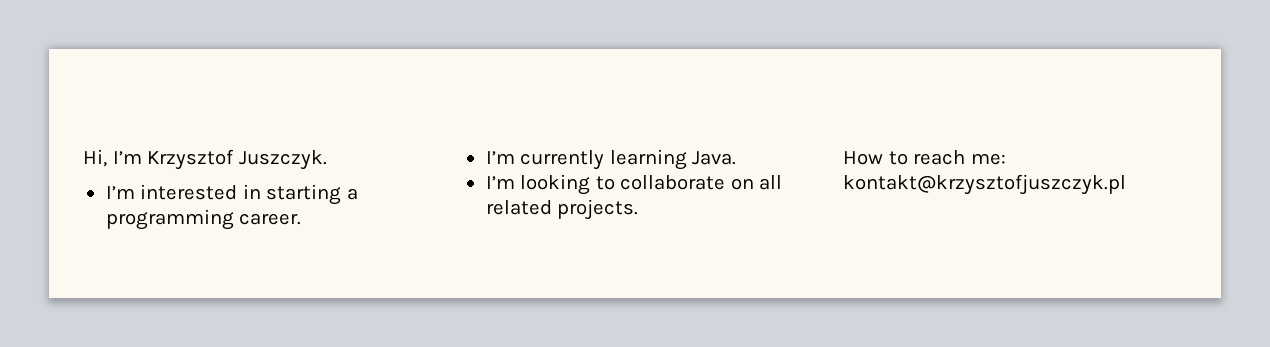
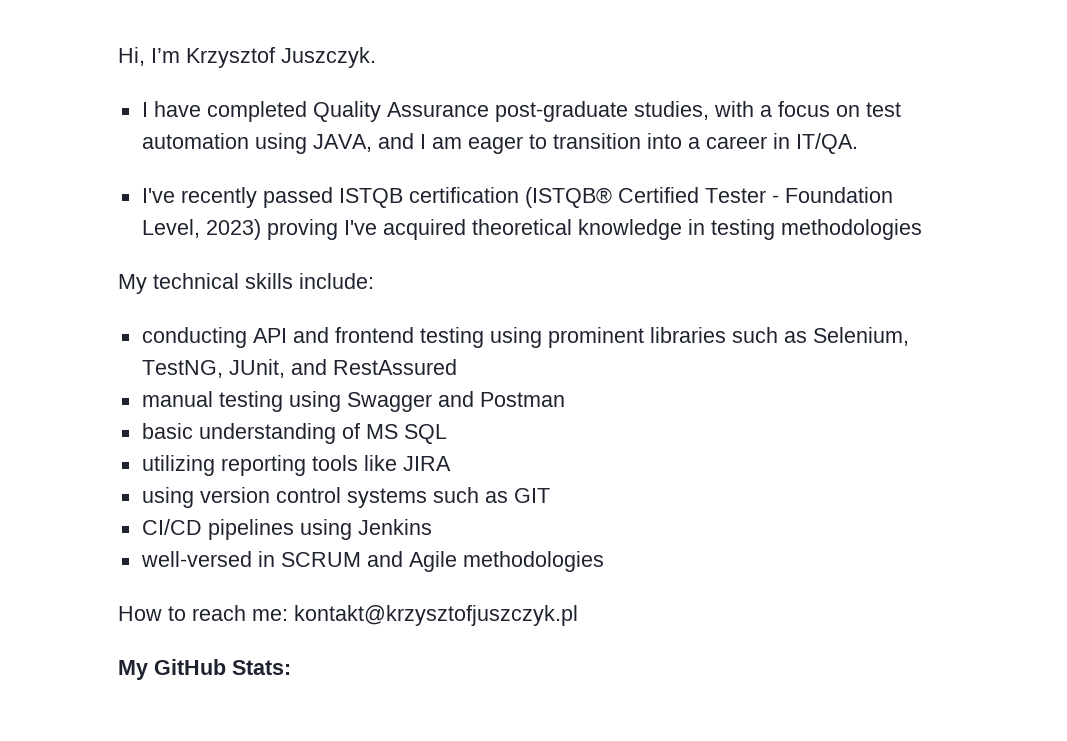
[105,184,358,205] [105,209,302,230] [485,149,737,170] [485,174,783,195] [485,199,639,220] I’m interested in starting a programming career. // I’m currently learning Java. // I’m looking to collaborate on all related projects. -> [141,101,901,122] [141,133,858,154] [141,187,893,208] [141,219,922,240] [118,273,374,294] [141,327,909,348] [141,359,457,378] [141,391,565,412] [141,423,447,444] [141,455,451,476] [141,487,550,508] [141,519,432,540] [140,551,604,572] I have completed Quality Assurance post-graduate studies, with a focus on test automation using JAVA, and I am eager to transition into a career in IT/QA. // I've recently passed ISTQB certification (ISTQB® Certified Tester - Foundation Level, 2023) proving I've acquired theoretical knowledge in testing methodologies // My technical skills include: // conducting API and frontend testing using prominent libraries such as Selenium, TestNG, JUnit, and RestAssured // manual testing using Swagger and Postman // basic understanding of MS SQL // utilizing reporting tools like JIRA // using version control systems such as GIT // CI/CD pipelines using Jenkins // well-versed in SCRUM and Agile methodologies
(1126, 184) none -> [118,659,291,680] // My GitHub Stats:

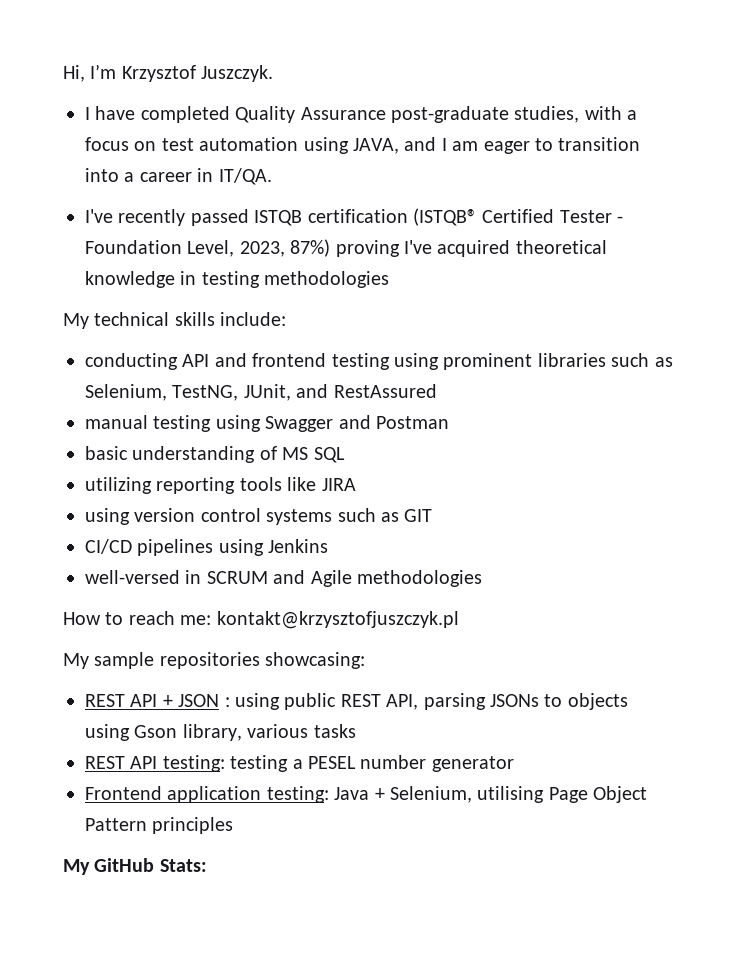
[205,219,261,240] 2023) -> [239,239,331,257] 2023, 87%)
(578, 615) none -> [63,652,366,669] [85,693,628,710] [85,724,356,741] [85,755,514,772] [85,786,648,803] [85,817,234,834] // My sample repositories showcasing: // REST API + JSON : using public REST API, parsing JSONs to objects using Gson library, various tasks // REST API testing: testing a PESEL number generator // Frontend application testing: Java + Selenium, utilising Page Object Pattern principles

